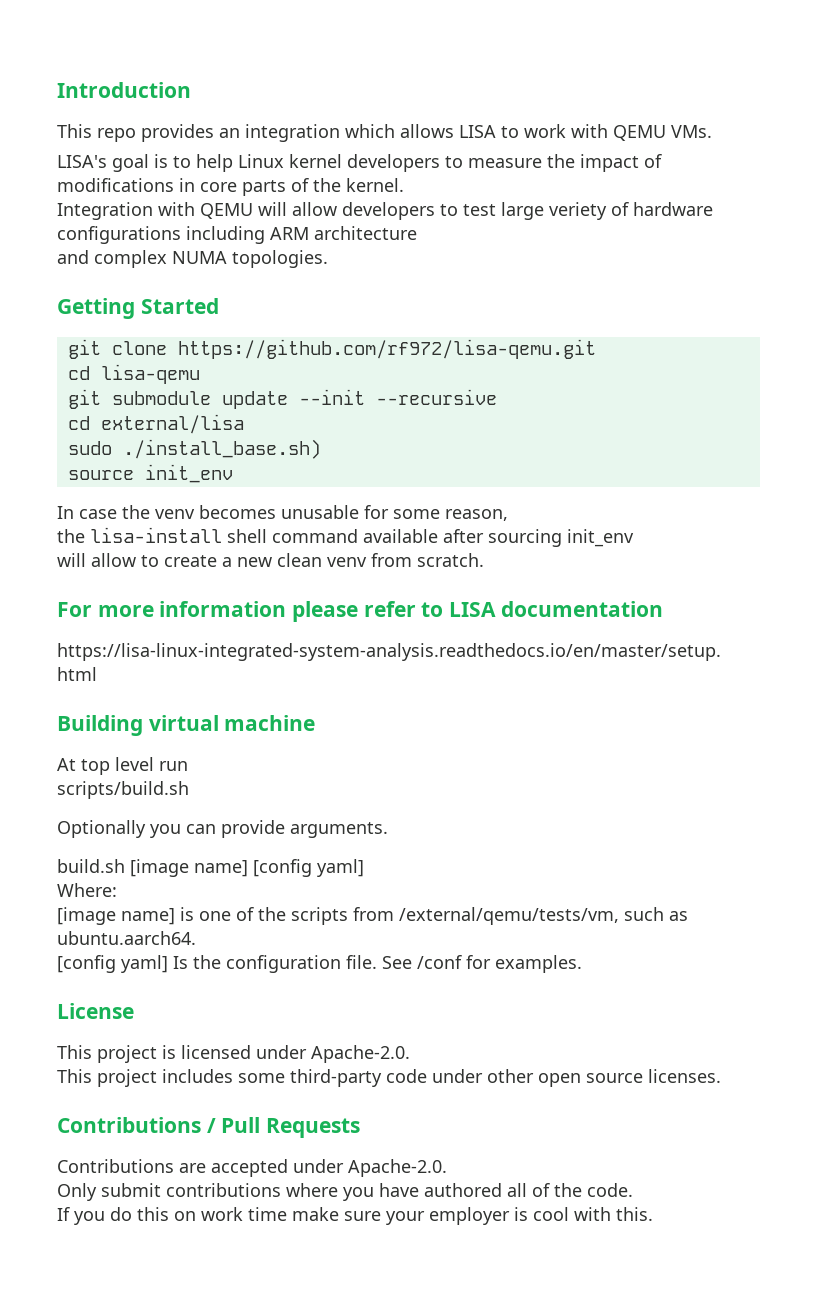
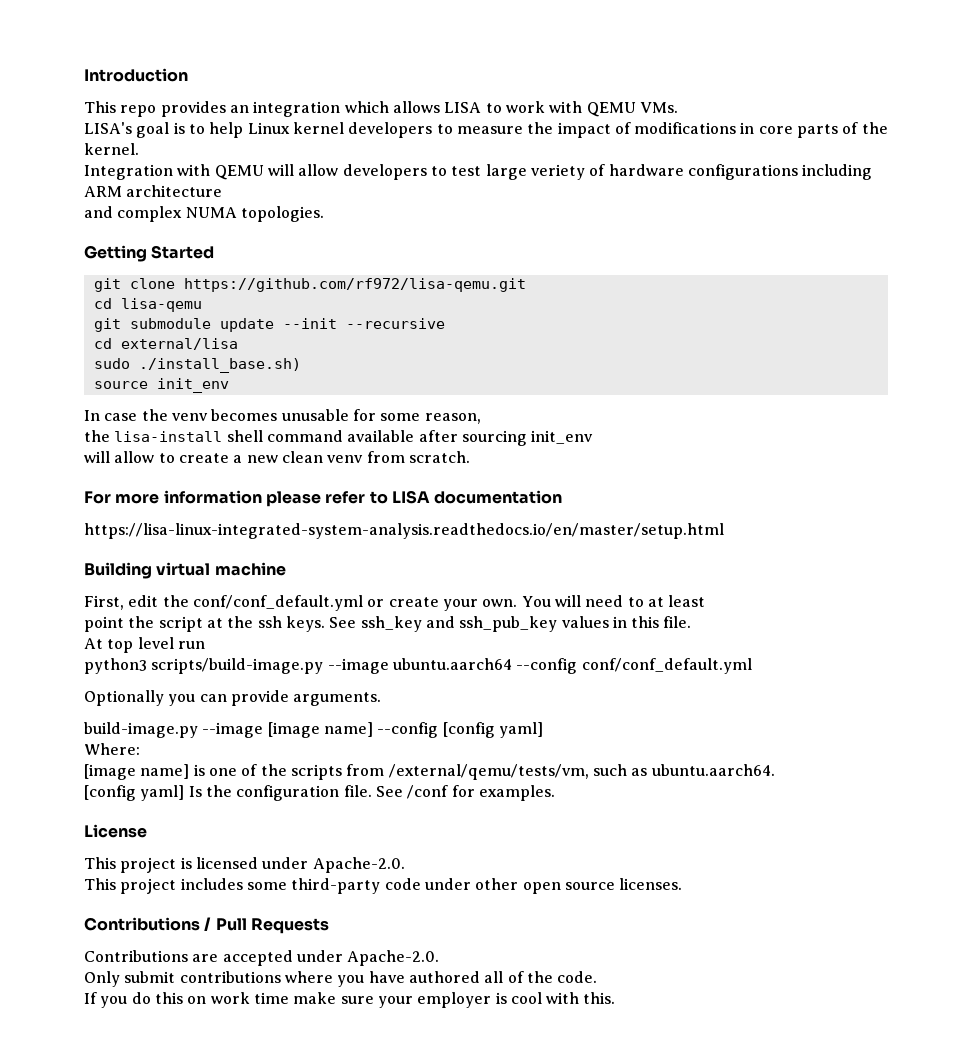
[57,757,188,775] [57,781,189,799] At top level run // scripts/build.sh -> [84,595,706,611] [84,616,692,632] [84,637,205,653] [84,658,752,674] First, edit the conf/conf_default.yml or create your own. You will need to at least // point the script at the ssh keys. See ssh_key and ssh_pub_key values in this file. // At top level run // python3 scripts/build-image.py --image ubuntu.aarch64 --config conf/conf_default.yml
[57,859,248,877] build.sh [image name] -> [84,722,439,738] build-image.py --image [image name] --config

